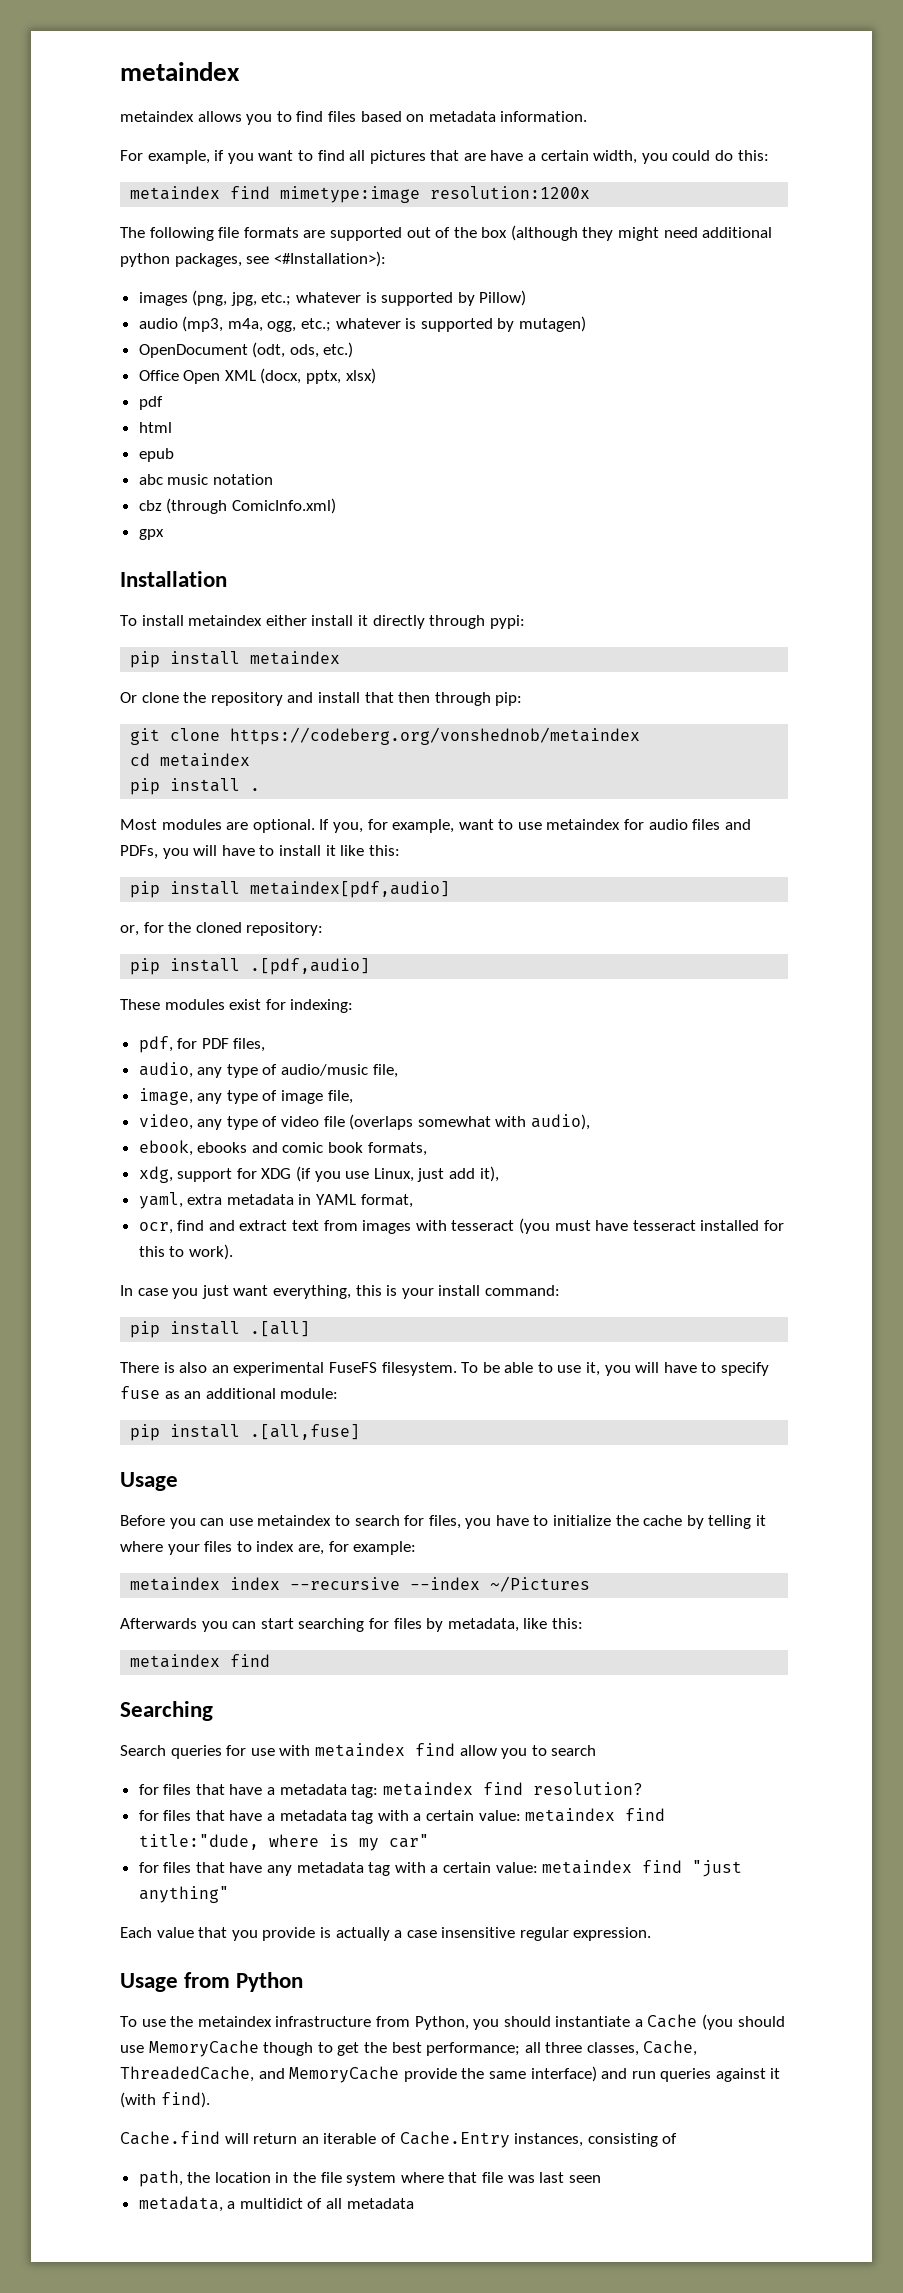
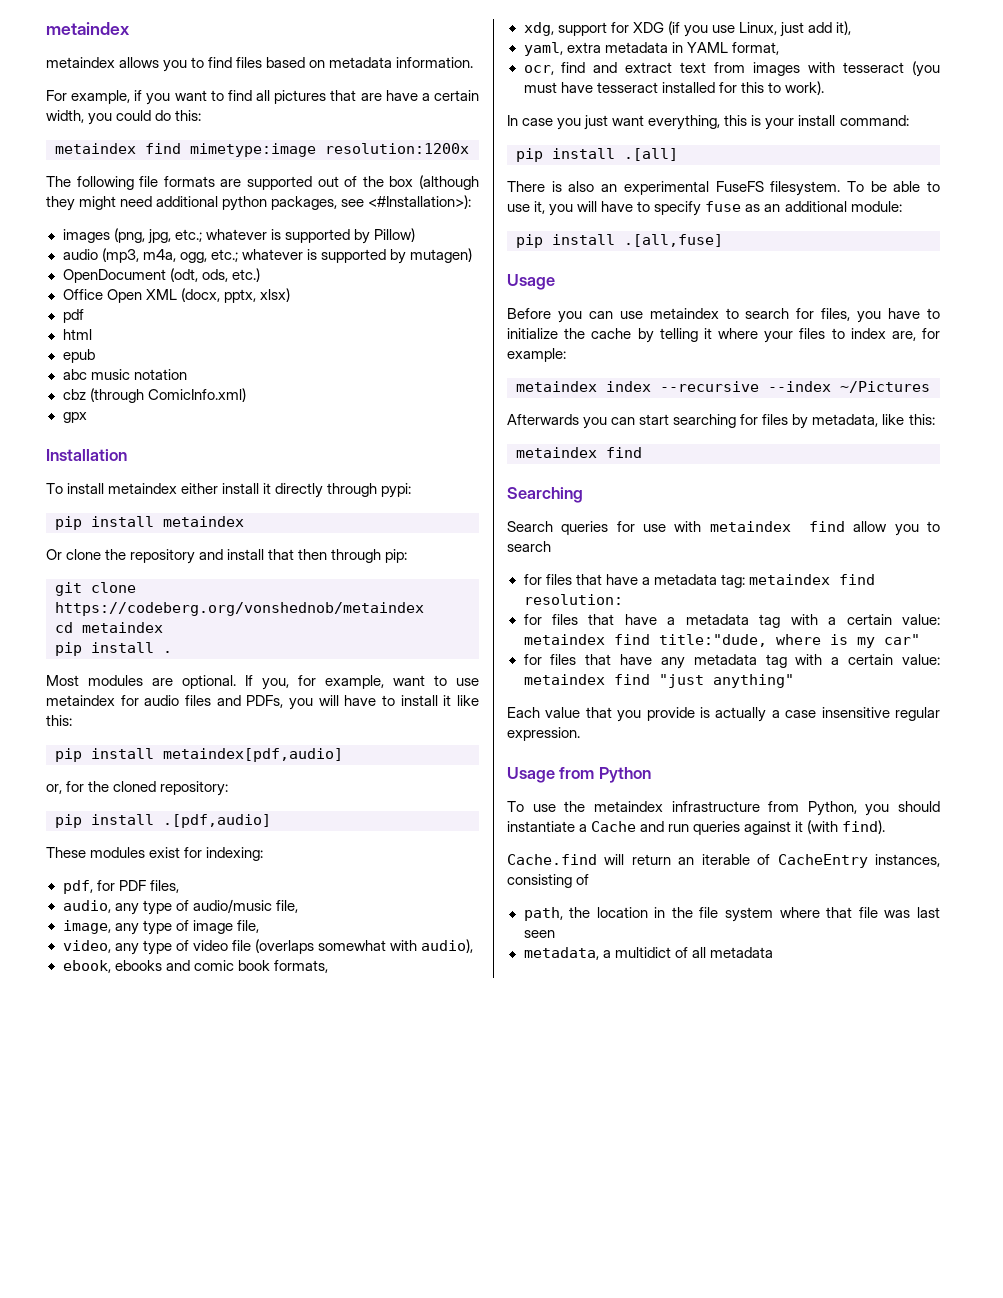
[532,1782,643,1795] resolution? -> [523,594,623,605] resolution:
[702,2014,785,2030] [120,2040,698,2057] [120,2066,597,2083] (you should use MemoryCache though to get the best performance; all three classes, Cache, ThreadedCache, and MemoryCache provide the same interface) -> (637, 826) none
[399,2131,510,2148] Cache.Entry -> [777,854,868,868] CacheEntry

